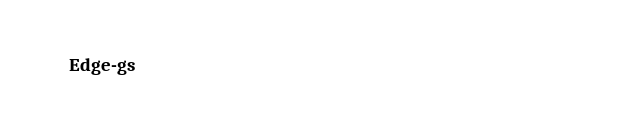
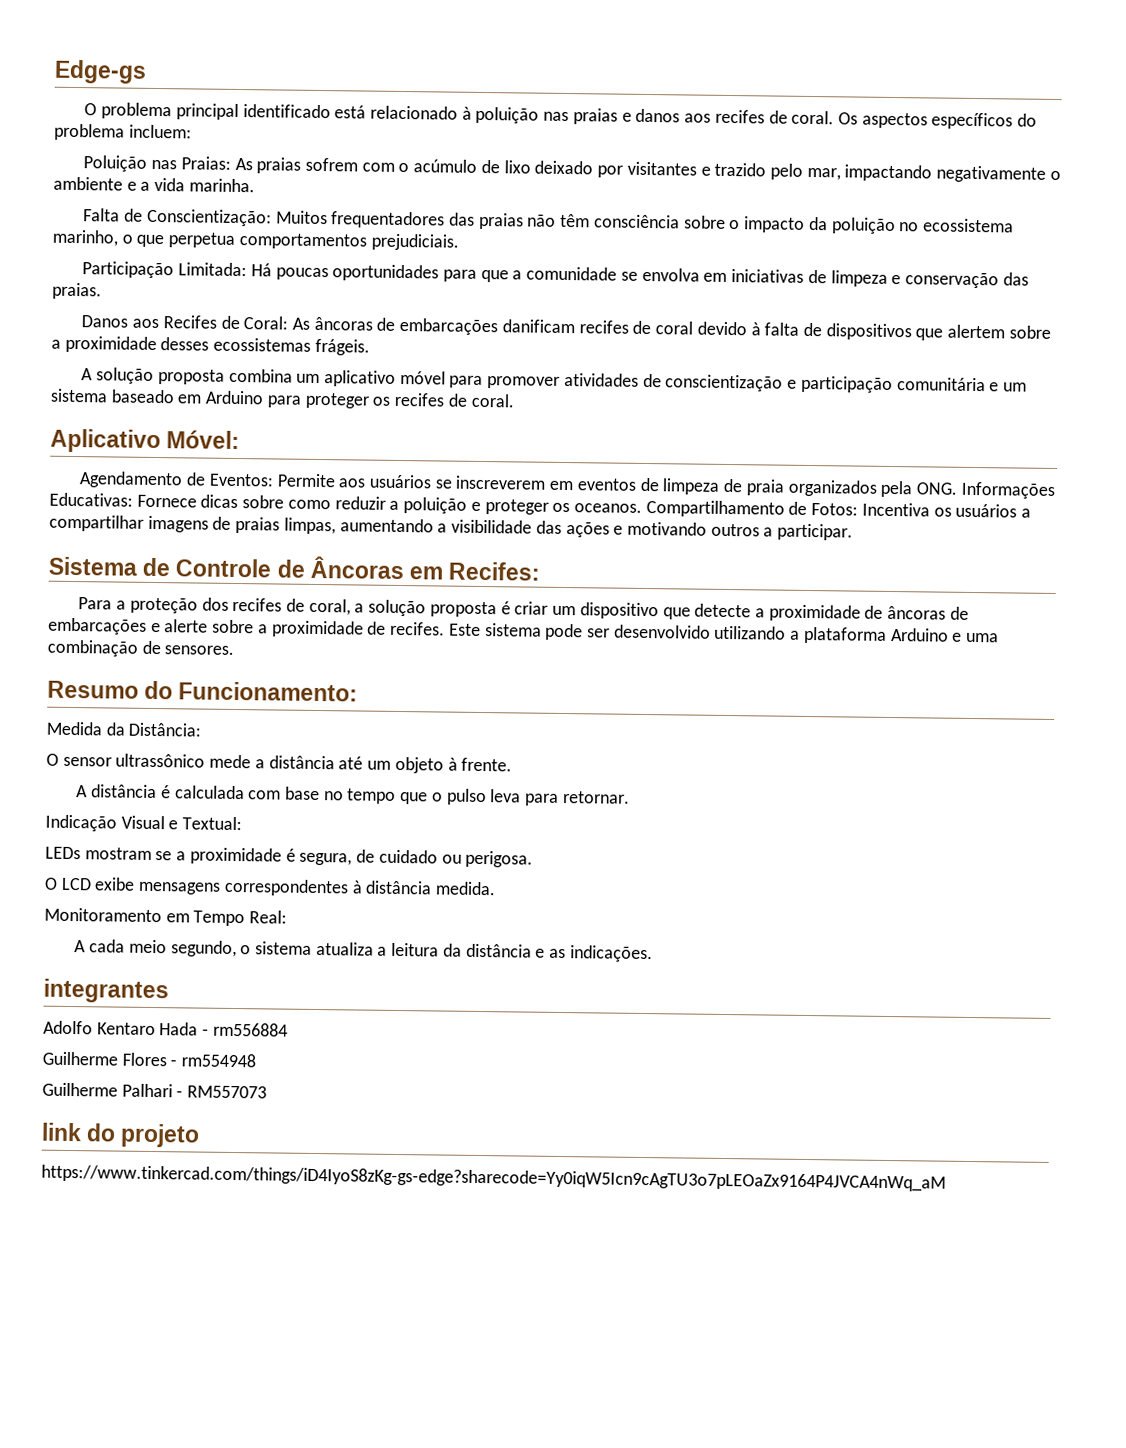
(135, 66) none -> [84,102,1038,130] [54,123,192,141] [83,155,1061,183] [53,176,255,193] [83,208,1014,235] [52,229,459,251] [82,261,1029,289] [52,282,102,300] [81,315,1051,341] [51,335,370,356] [81,367,1027,393] [50,388,515,409] [50,428,241,454] [79,471,1055,499] [49,492,1032,518] [49,514,854,541] [48,555,541,581] [78,597,969,622] [48,617,1000,644] [47,639,235,657] [47,680,359,702] [46,721,202,737] [46,753,513,774] [76,784,630,806] [45,814,243,832] [45,846,534,868] [44,877,497,897] [44,907,288,927] [74,939,653,963] [43,978,169,1004] [43,1020,288,1037] [42,1051,257,1068] [42,1082,268,1099] [41,1122,201,1148] [41,1164,946,1192] // O problema principal identificado está relacionado à poluição nas praias e danos aos recifes de coral. Os aspectos específicos do problema incluem: // Poluição nas Praias: As praias sofrem com o acúmulo de lixo deixado por visitantes e trazido pelo mar, impactando negativamente o ambiente e a vida marinha. // Falta de Conscientização: Muitos frequentadores das praias não têm consciência sobre o impacto da poluição no ecossistema marinho, o que perpetua comportamentos prejudiciais. // Participação Limitada: Há poucas oportunidades para que a comunidade se envolva em iniciativas de limpeza e conservação das praias. // Danos aos Recifes de Coral: As âncoras de embarcações danificam recifes de coral devido à falta de dispositivos que alertem sobre a proximidade desses ecossistemas frágeis. // A solução proposta combina um aplicativo móvel para promover atividades de conscientização e participação comunitária e um sistema baseado em Arduino para proteger os recifes de coral. // Aplicativo Móvel: // Agendamento de Eventos: Permite aos usuários se inscreverem em eventos de limpeza de praia organizados pela ONG. Informações Educativas: Fornece dicas sobre como reduzir a poluição e proteger os oceanos. Compartilhamento de Fotos: Incentiva os usuários a compartilhar imagens de praias limpas, aumentando a visibilidade das ações e motivando outros a participar. // Sistema de Controle de Âncoras em Recifes: // Para a proteção dos recifes de coral, a solução proposta é criar um dispositivo que detecte a proximidade de âncoras de embarcações e alerte sobre a proximidade de recifes. Este sistema pode ser desenvolvido utilizando a plataforma Arduino e uma combinação de sensores. // Resumo do Funcionamento: // Medida da Distância: // O sensor ultrassônico mede a distância até um objeto à frente. // A distância é calculada com base no tempo que o pulso leva para retornar. // Indicação Visual e Textual: // LEDs mostram se a proximidade é segura, de cuidado ou perigosa. // O LCD exibe mensagens correspondentes à distância medida. // Monitoramento em Tempo Real: // A cada meio segundo, o sistema atualiza a leitura da distância e as indicações. // integrantes // Adolfo Kentaro Hada - rm556884 // Guilherme Flores - rm554948 // Guilherme Palhari - RM557073 // link do projeto // https://www.tinkercad.com/things/iD4IyoS8zKg-gs-edge?sharecode=Yy0iqW5Icn9cAgTU3o7pLEOaZx9164P4JVCA4nWq_aM

